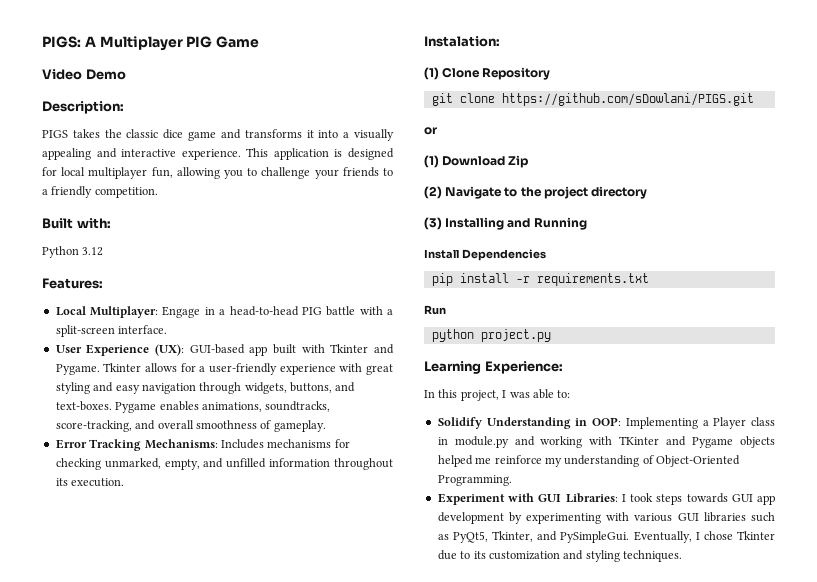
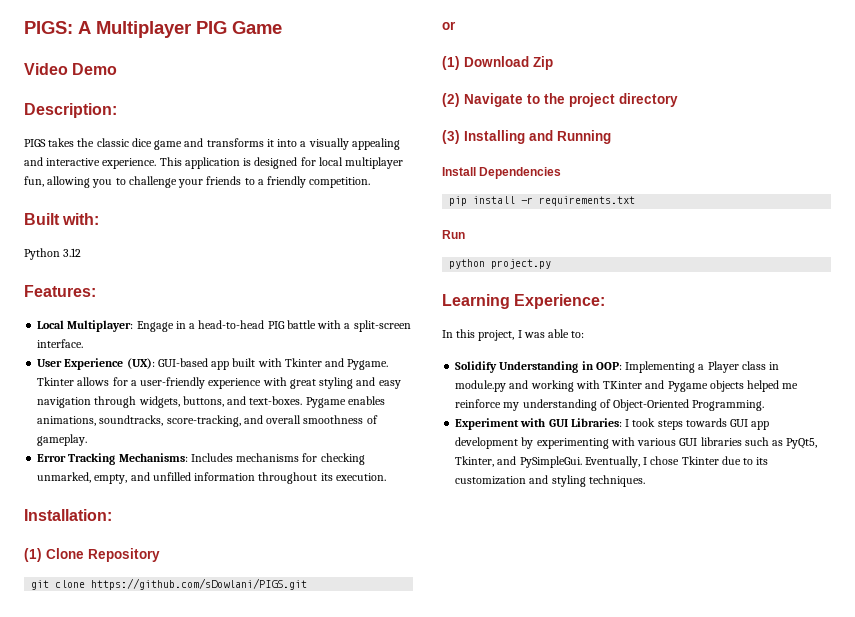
[424,36,500,47] Instalation: -> [24,509,112,521] Installation:

